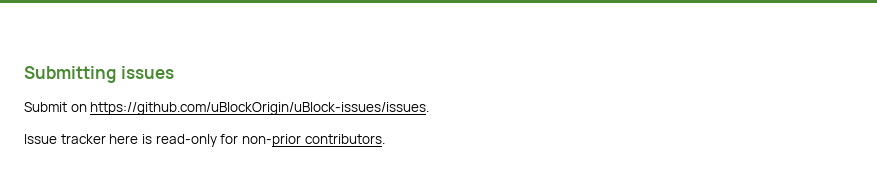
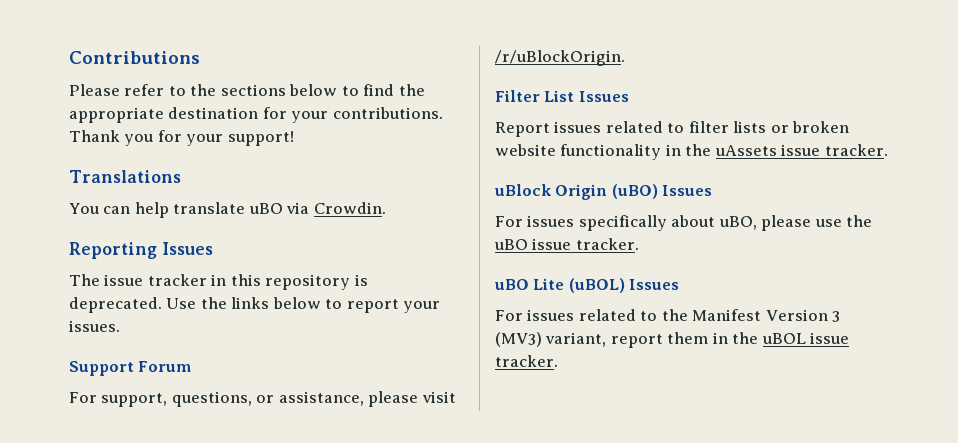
[24,66,174,83] [24,102,430,115] [24,134,385,147] Submitting issues // Submit on https://github.com/uBlockOrigin/uBlock-issues/issues. // Issue tracker here is read-only for non-prior contributors. -> [69,51,200,64] [69,84,425,96] [69,107,443,123] [69,130,294,146] [69,170,181,183] [69,202,386,218] [69,242,213,259] [69,274,368,290] [69,297,441,313] [69,320,120,332] [69,361,192,376] [69,391,456,407] [495,50,625,66] [495,90,629,102] [495,121,850,137] [495,144,888,160] [494,184,713,200] [495,215,873,231] [494,238,639,250] [494,278,680,293] [495,309,841,322] [495,332,850,348] [495,355,558,367] Contributions // Please refer to the sections below to find the appropriate destination for your contributions. Thank you for your support! // Translations // You can help translate uBO via Crowdin. // Reporting Issues // The issue tracker in this repository is deprecated. Use the links below to report your issues. // Support Forum // For support, questions, or assistance, please visit /r/uBlockOrigin. // Filter List Issues // Report issues related to filter lists or broken website functionality in the uAssets issue tracker. // uBlock Origin (uBO) Issues // For issues specifically about uBO, please use the uBO issue tracker. // uBO Lite (uBOL) Issues // For issues related to the Manifest Version 3 (MV3) variant, report them in the uBOL issue tracker.

